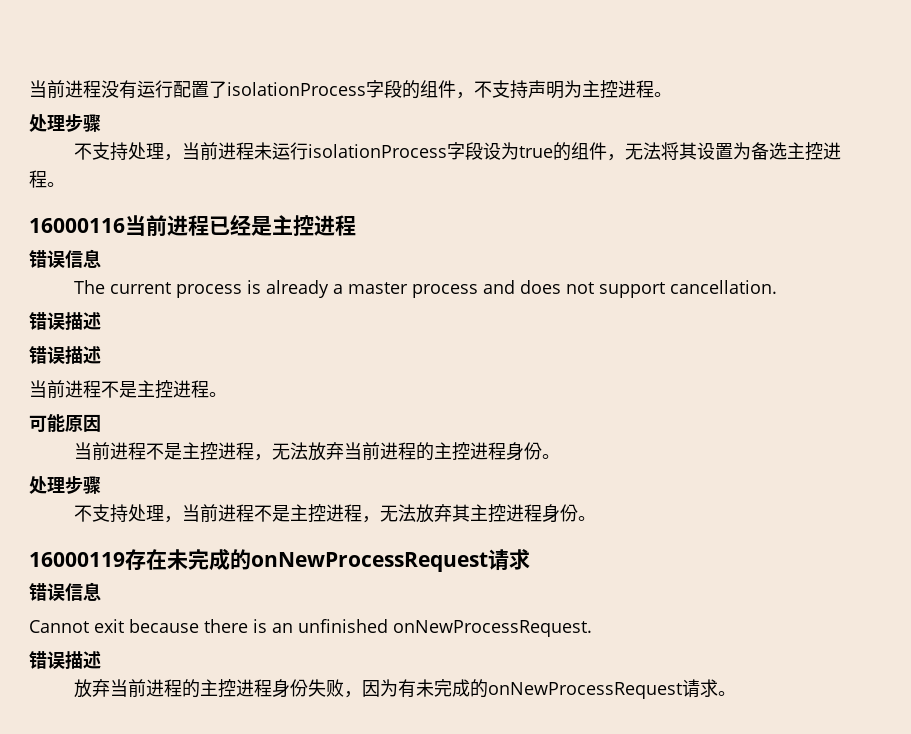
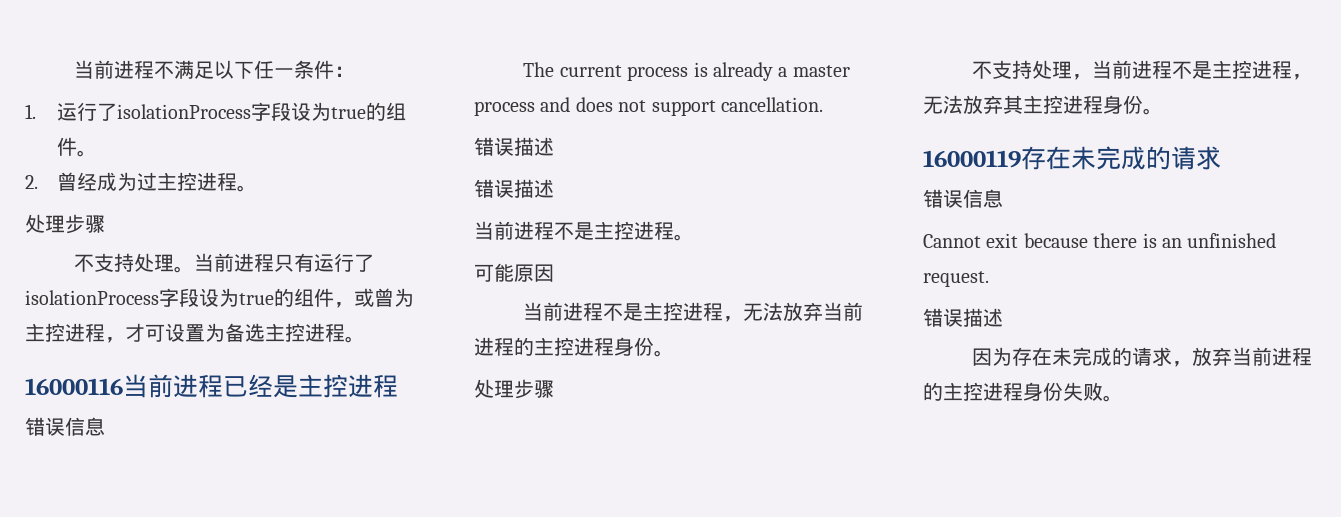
[29,80,582,99] 当前进程没有运行配置了isolationProcess字段的组件，不支持声明为 -> [74,60,355,79] [25,102,406,121] [56,137,97,157] [25,172,157,191] 当前进程不满足以下任一条件： // 1.运行了isolationProcess字段设为true的组件。 // 2.曾经成为过
[164,142,309,161] ，当前进程未运行 -> [174,253,375,273] 。当前进程只有运行了
[625,142,698,160] 无法将其 -> [354,288,414,307] [25,323,165,343] 或曾为主控进程，才可
[251,552,488,572] onNewProcessRequest -> (1171, 158) none
[393,620,592,637] [29,651,101,669] onNewProcessRequest. // 错误描述 // -> [923,271,989,287] [923,308,1003,327] [972,347,1193,367] request. // 错误描述 // 因为存在未完成的请求，
[344,679,719,699] ，因为有未完成的onNewProcessRequest请求 -> (1103, 391) none

